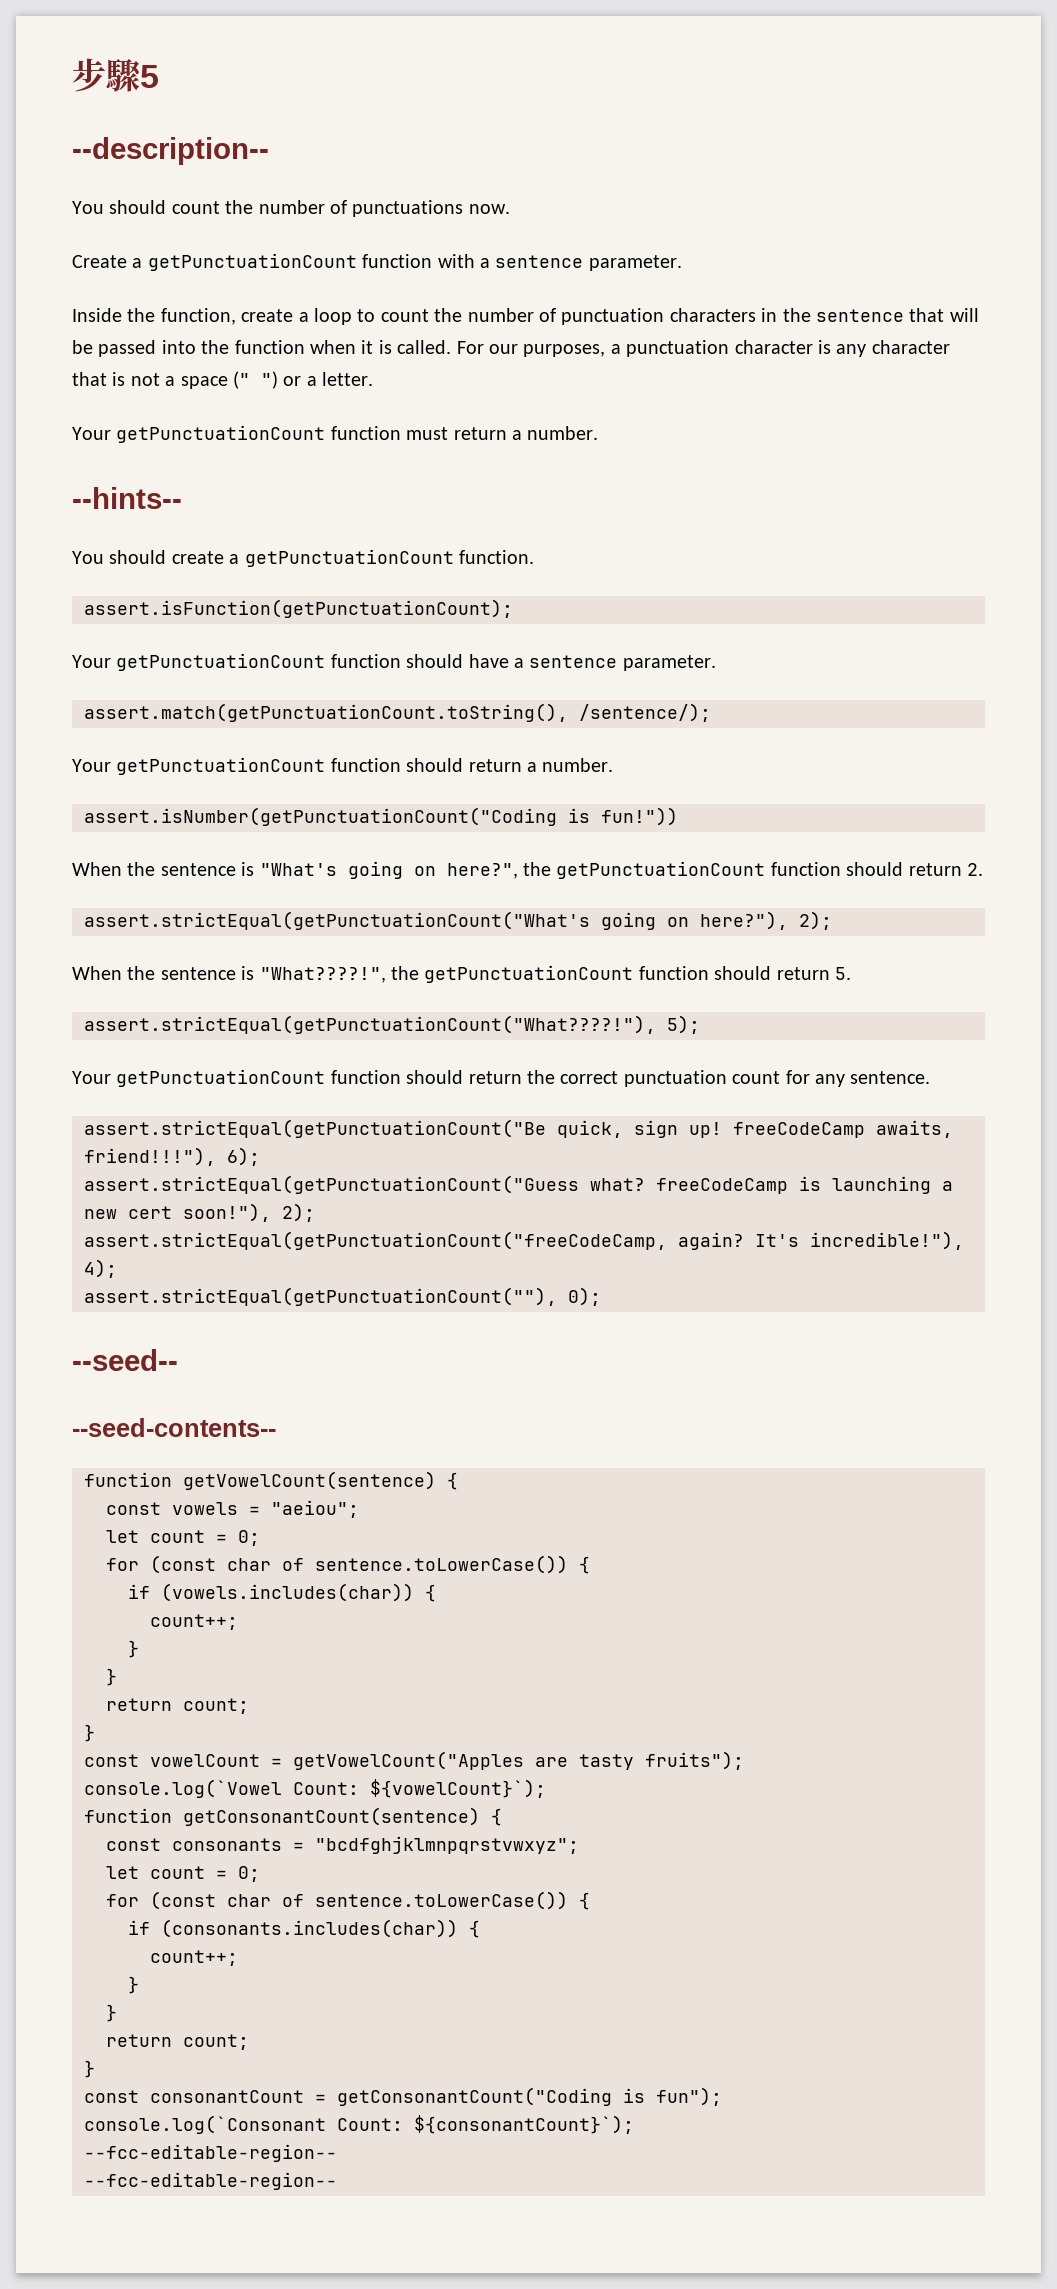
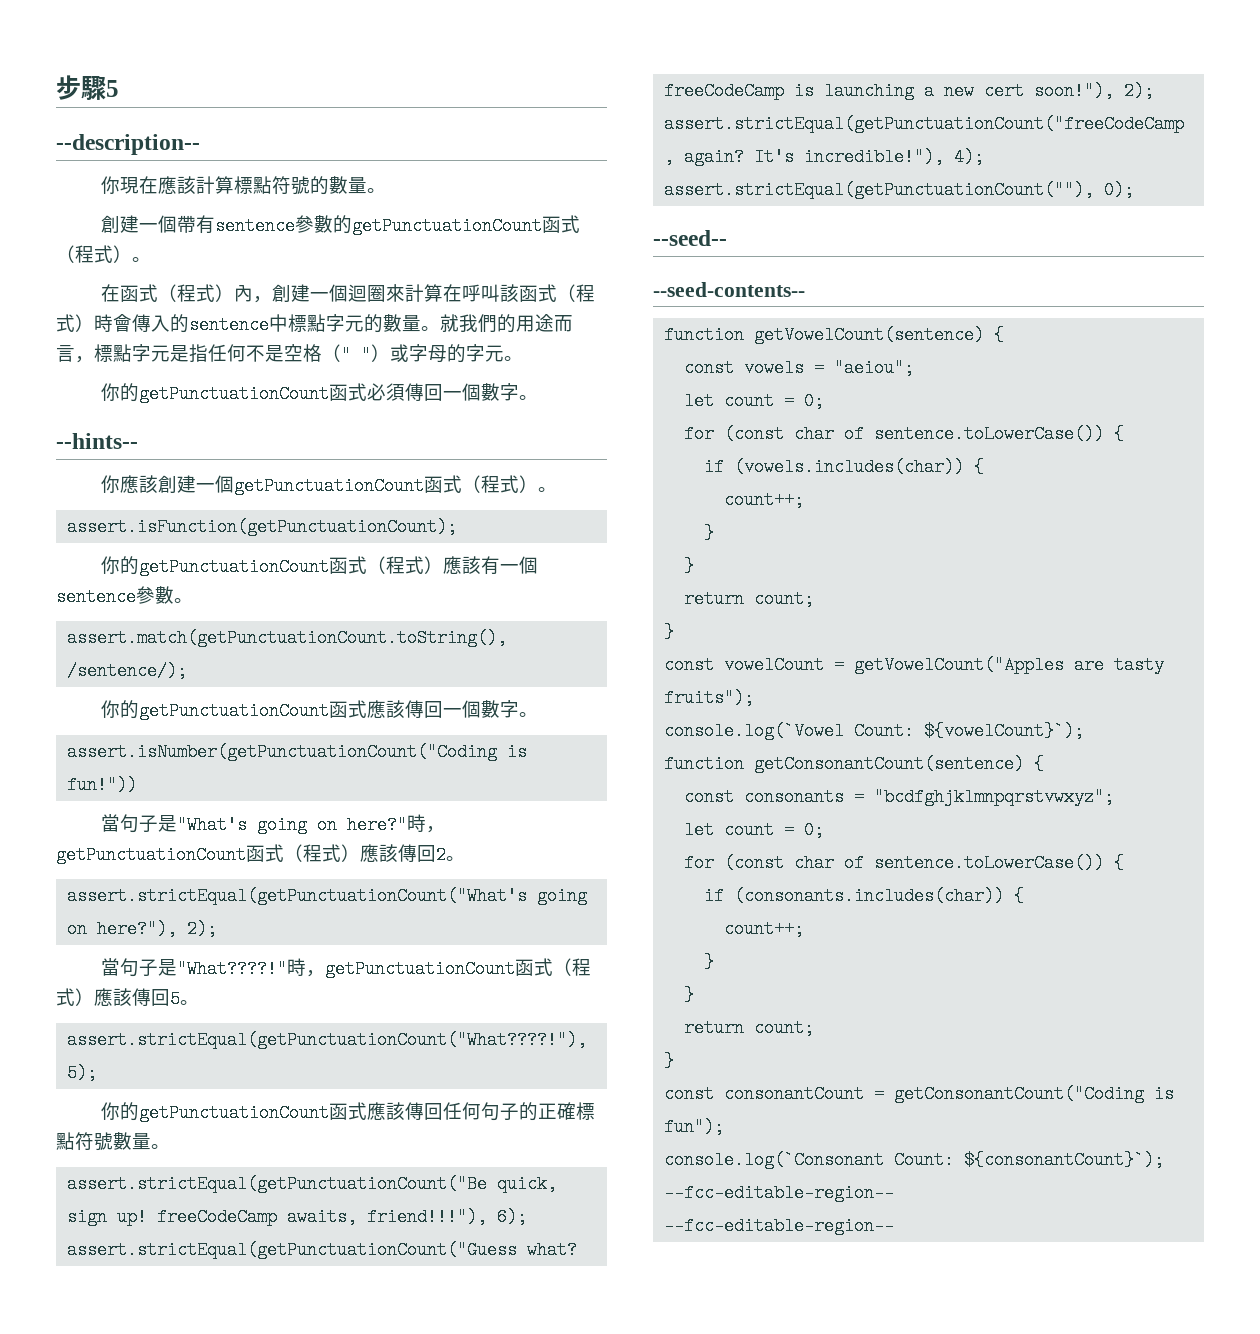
[72,200,510,217] [72,253,682,271] [72,308,979,325] [72,340,950,357] [72,371,374,389] [72,425,599,443] [72,487,182,509] [72,549,534,567] [84,599,513,618] [72,653,716,671] [84,703,711,722] [72,757,614,775] [84,807,678,826] [72,861,983,879] You should count the number of punctuations now. // Create a getPunctuationCount function with a sentence parameter. // Inside the function, create a loop to count the number of punctuation characters in the sentence that will be passed into the function when it is called. For our purposes, a punctuation character is any character that is not a space (" ") or a letter. // Your getPunctuationCount function must return a number. // --hints-- // You should create a getPunctuationCount function. // assert.isFunction(getPunctuationCount); // Your getPunctuationCount function should have a sentence parameter. // assert.match(getPunctuationCount.toString(), /sentence/); // Your getPunctuationCount function should return a number. // assert.isNumber(getPunctuationCount("Coding is fun!")) // When the sentence is "What's going on here?", the getPunctuationCount function should return 2. -> [100,176,386,195] [100,215,580,235] [56,245,151,263] [100,284,595,303] [56,314,573,334] [56,344,523,364] [100,383,538,403] [56,433,138,449] [100,475,557,495] [67,518,458,536] [100,556,538,576] [56,586,193,606] [67,629,508,647] [67,662,188,680] [100,700,538,720] [67,743,528,761] [67,776,138,794] [100,814,445,834] [56,844,465,864] 你現在應該計算標點符號的數量。 // 創建一個帶有sentence參數的getPunctuationCount函式（程式）。 // 在函式（程式）內，創建一個迴圈來計算在呼叫該函式（程式）時會傳入的sentence中標點字元的數量。就我們的用途而言，標點字元是指任何不是空格（" "）或字母的字元。 // 你的getPunctuationCount函式必須傳回一個數字。 // --hints-- // 你應該創建一個getPunctuationCount函式（程式）。 // assert.isFunction(getPunctuationCount); // 你的getPunctuationCount函式（程式）應該有一個sentence參數。 // assert.match(getPunctuationCount.toString(), /sentence/); // 你的getPunctuationCount函式應該傳回一個數字。 // assert.isNumber(getPunctuationCount("Coding is fun!")) // 當句子是"What's going on here?"時，getPunctuationCount函式（程式）應該傳回2。
[72,965,851,983] [84,1015,700,1034] [72,1069,931,1087] When the sentence is "What????!", the getPunctuationCount function should return 5. // assert.strictEqual(getPunctuationCount("What????!"), 5); // Your getPunctuationCount function should return the correct punctuation count for any sentence. -> [100,958,591,978] [56,988,199,1008] [67,1031,588,1049] [67,1064,98,1082] [100,1102,595,1122] [56,1132,170,1151] 當句子是"What????!"時，getPunctuationCount函式（程式）應該傳回5。 // assert.strictEqual(getPunctuationCount("What????!"), 5); // 你的getPunctuationCount函式應該傳回任何句子的正確標點符號數量。

